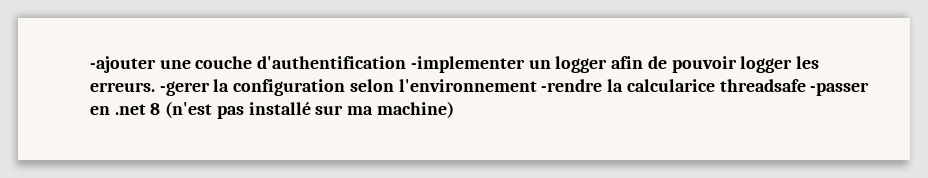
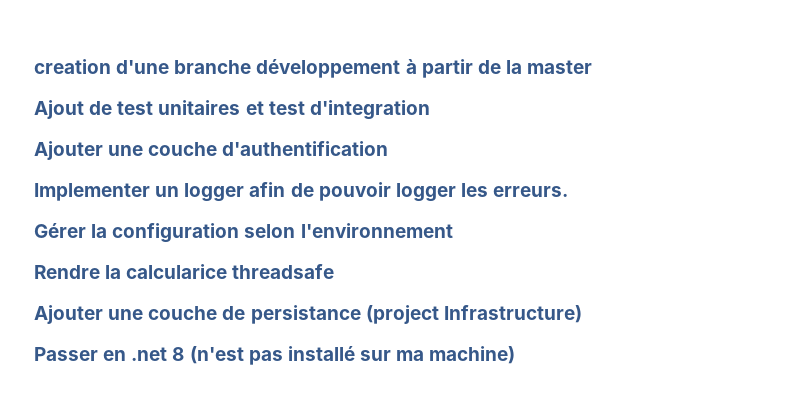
[90,56,156,73] -ajouter -> [34,59,593,78] [34,100,430,120] [34,141,103,160] creation d'une branche développement à partir de la master // Ajout de test unitaires et test d'integration // Ajouter
[410,56,525,73] -implementer -> [34,183,150,201] // Implementer
[159,81,210,96] -gerer -> [34,223,86,238] // Gérer
[541,79,603,92] -rendre -> [34,265,100,279] // Rendre
[810,82,870,96] -passer -> [34,305,582,324] [34,347,98,361] // Ajouter une couche de persistance (project Infrastructure) // Passer

